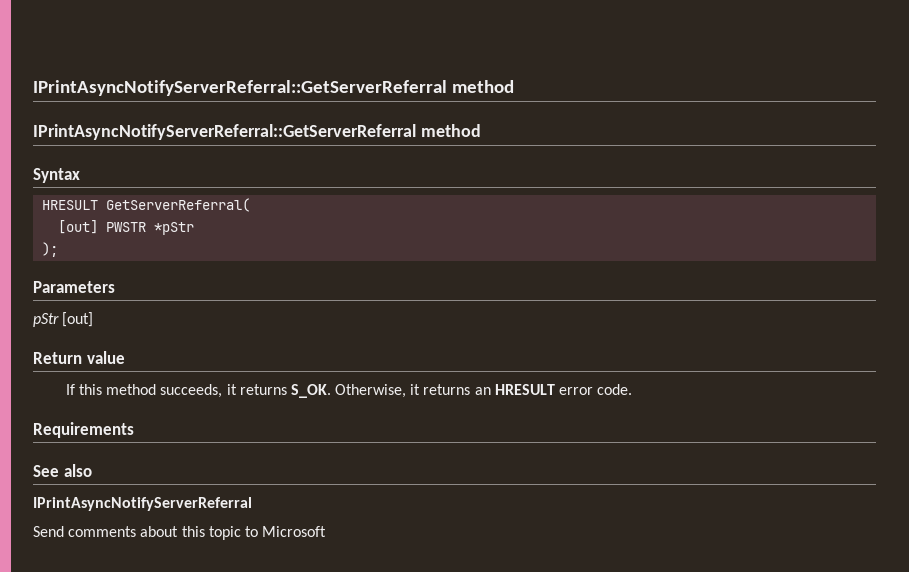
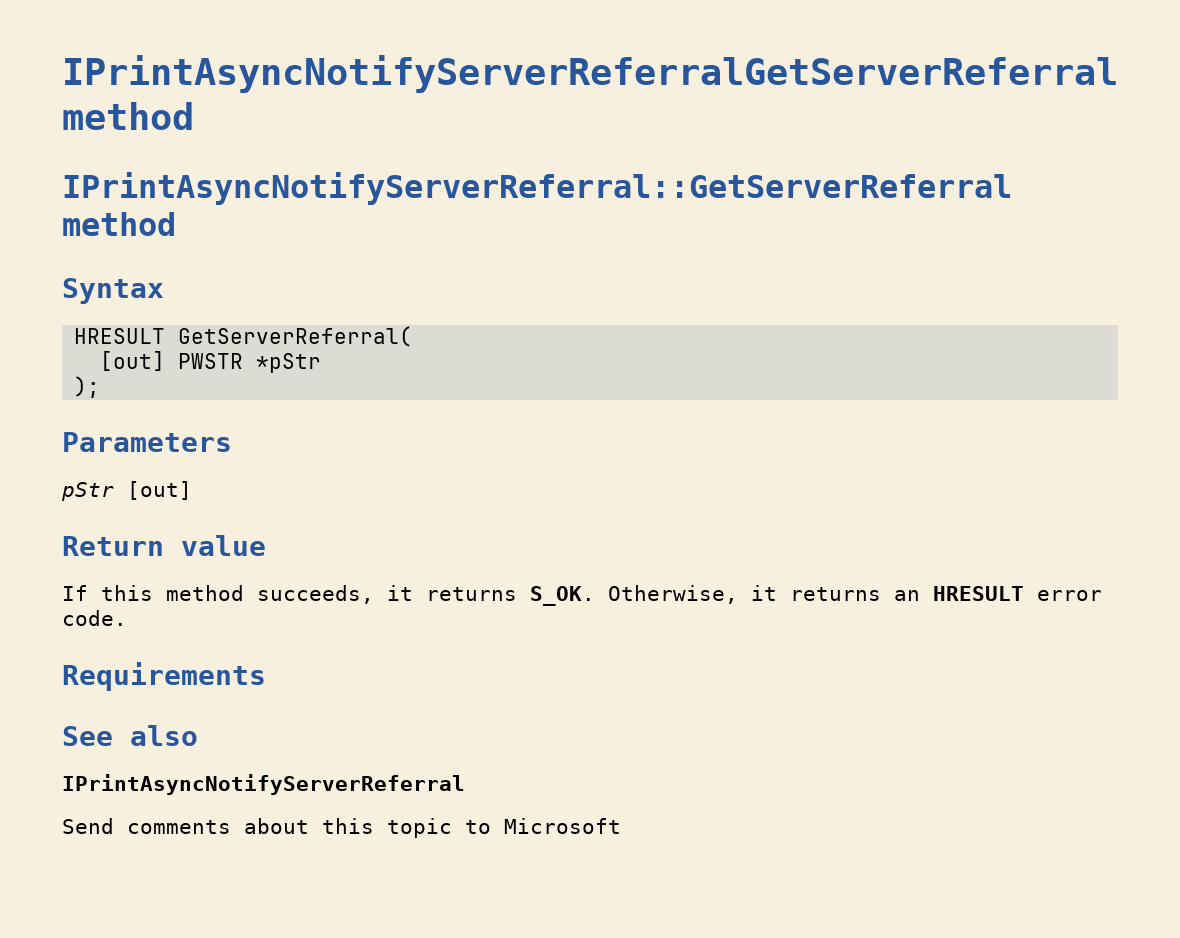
[33,80,447,96] IPrintAsyncNotifyServerReferral::GetServerReferral -> [62,55,1118,93] IPrintAsyncNotifyServerReferralGetServerReferral

